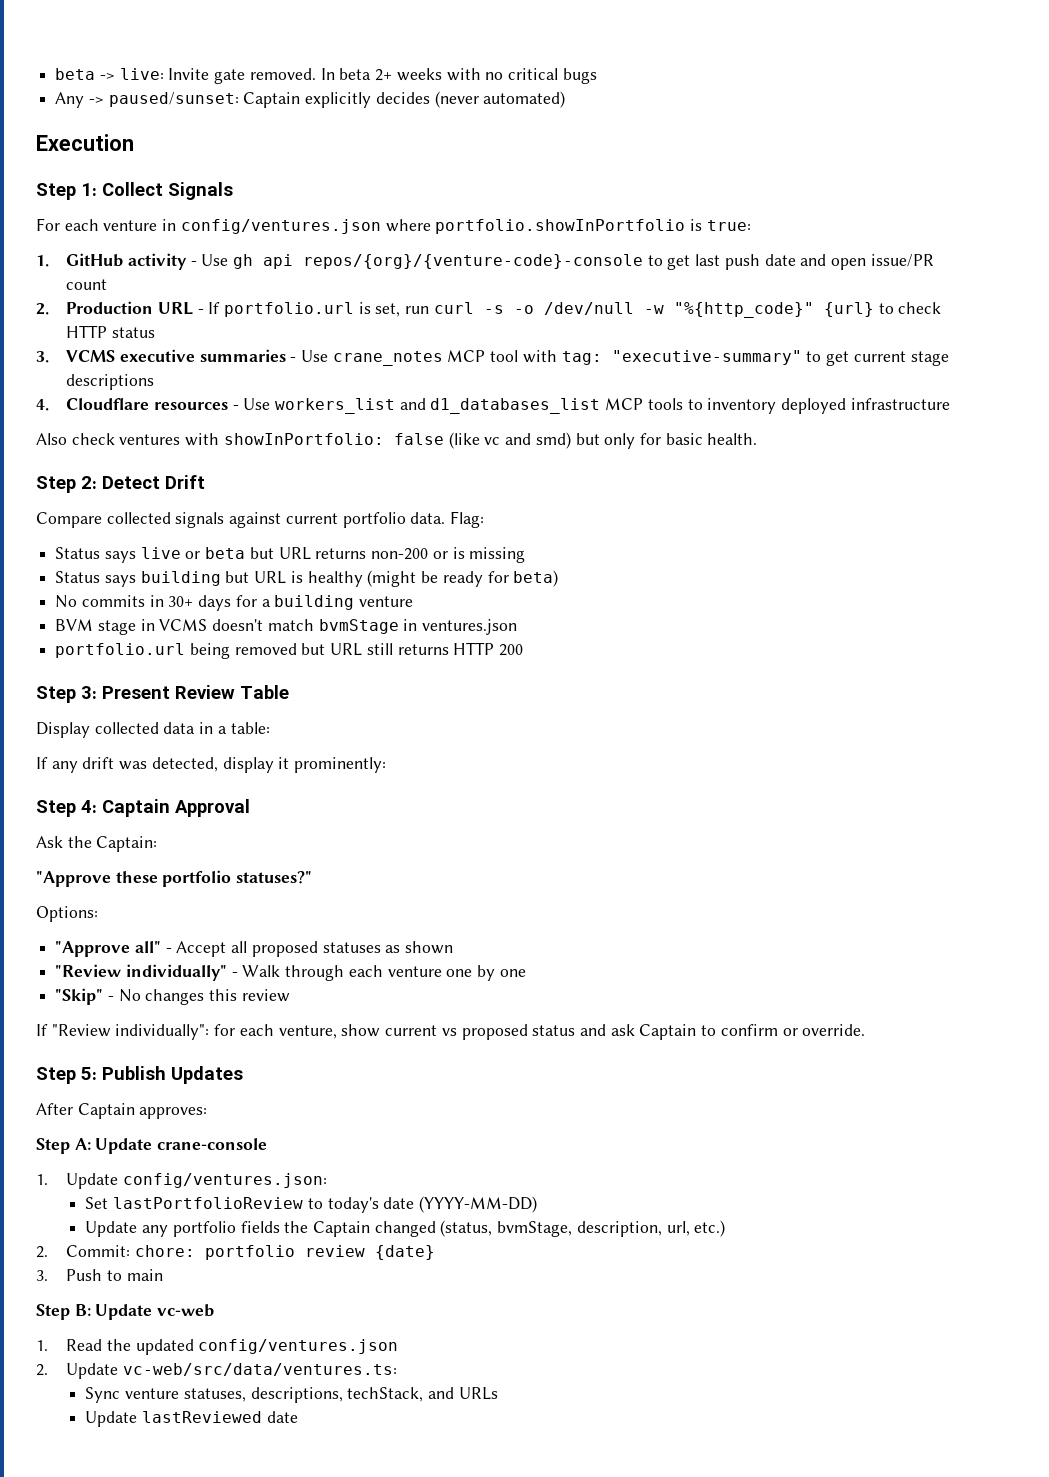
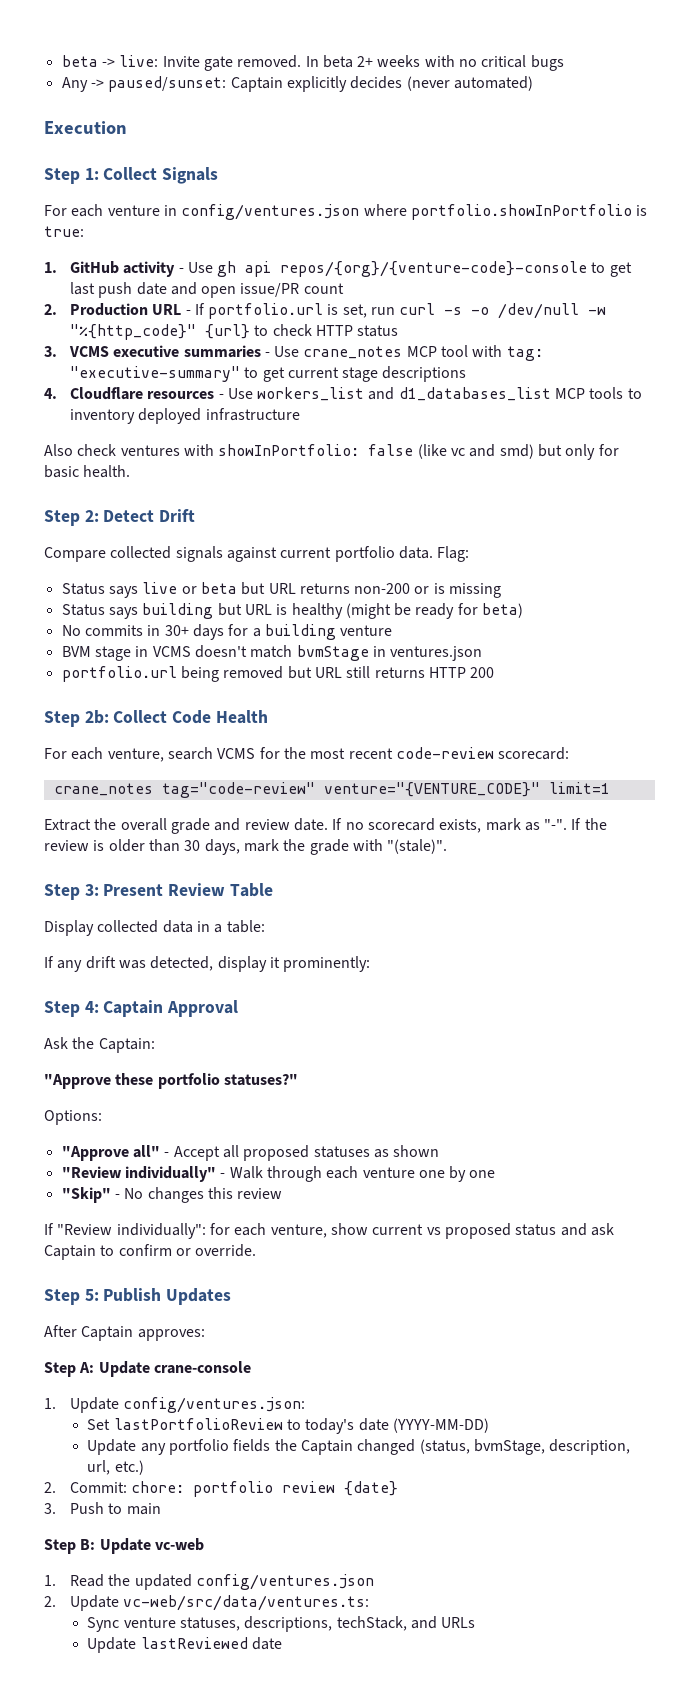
(524, 650) none -> [44,710,268,727] [44,747,570,762] [53,782,610,798] [44,818,607,834] [44,839,448,855] // Step 2b: Collect Code Health // For each venture, search VCMS for the most recent code-review scorecard: // crane_notes tag="code-review" venture="{VENTURE_CODE}" limit=1 // Extract the overall grade and review date. If no scorecard exists, mark as "-". If the review is older than 30 days, mark the grade with "(stale)".

